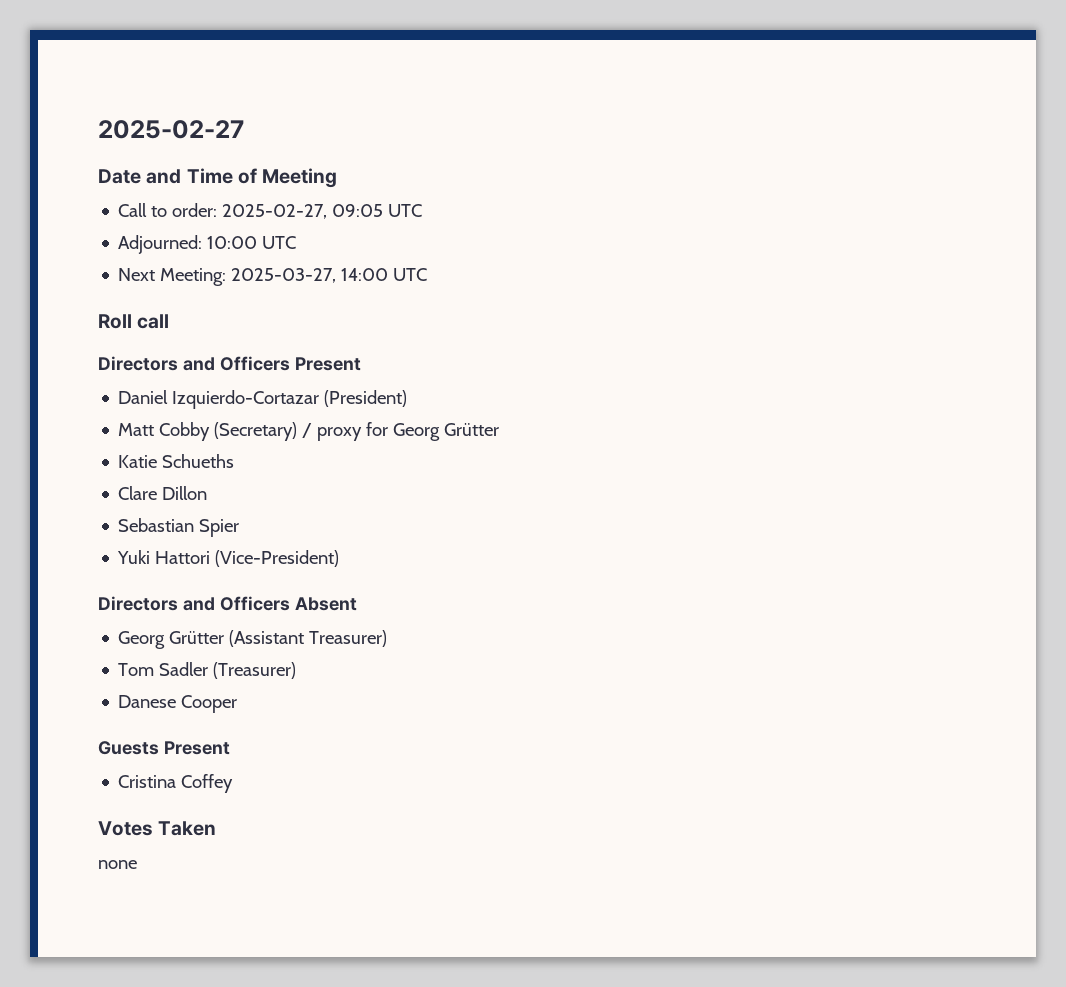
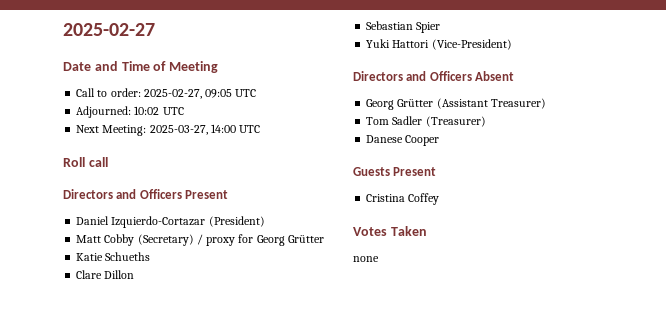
[207,236,258,249] 10:00 -> [134,106,160,115] 10:02

